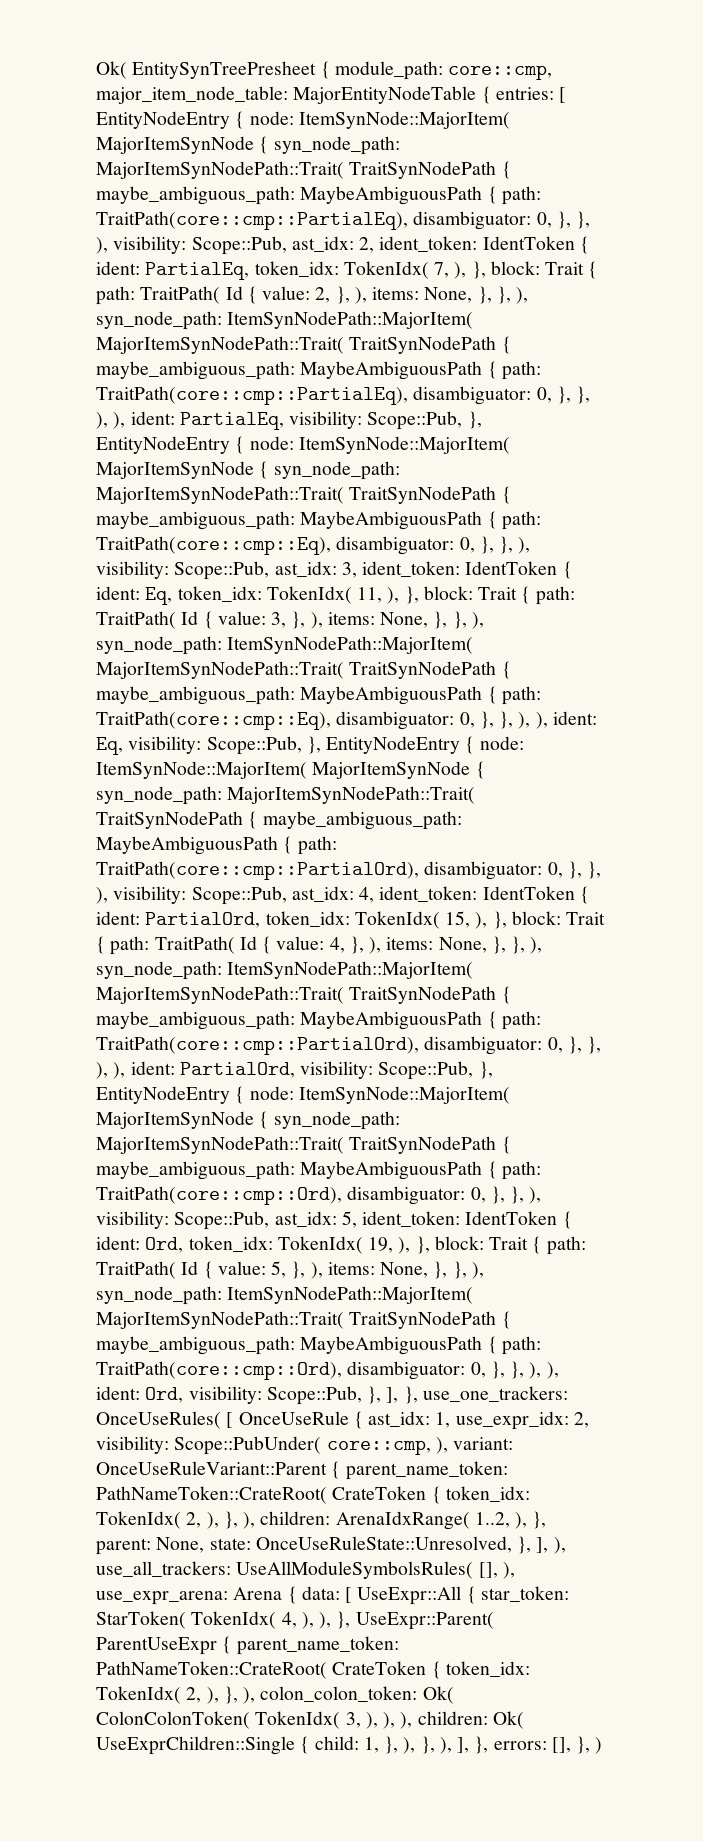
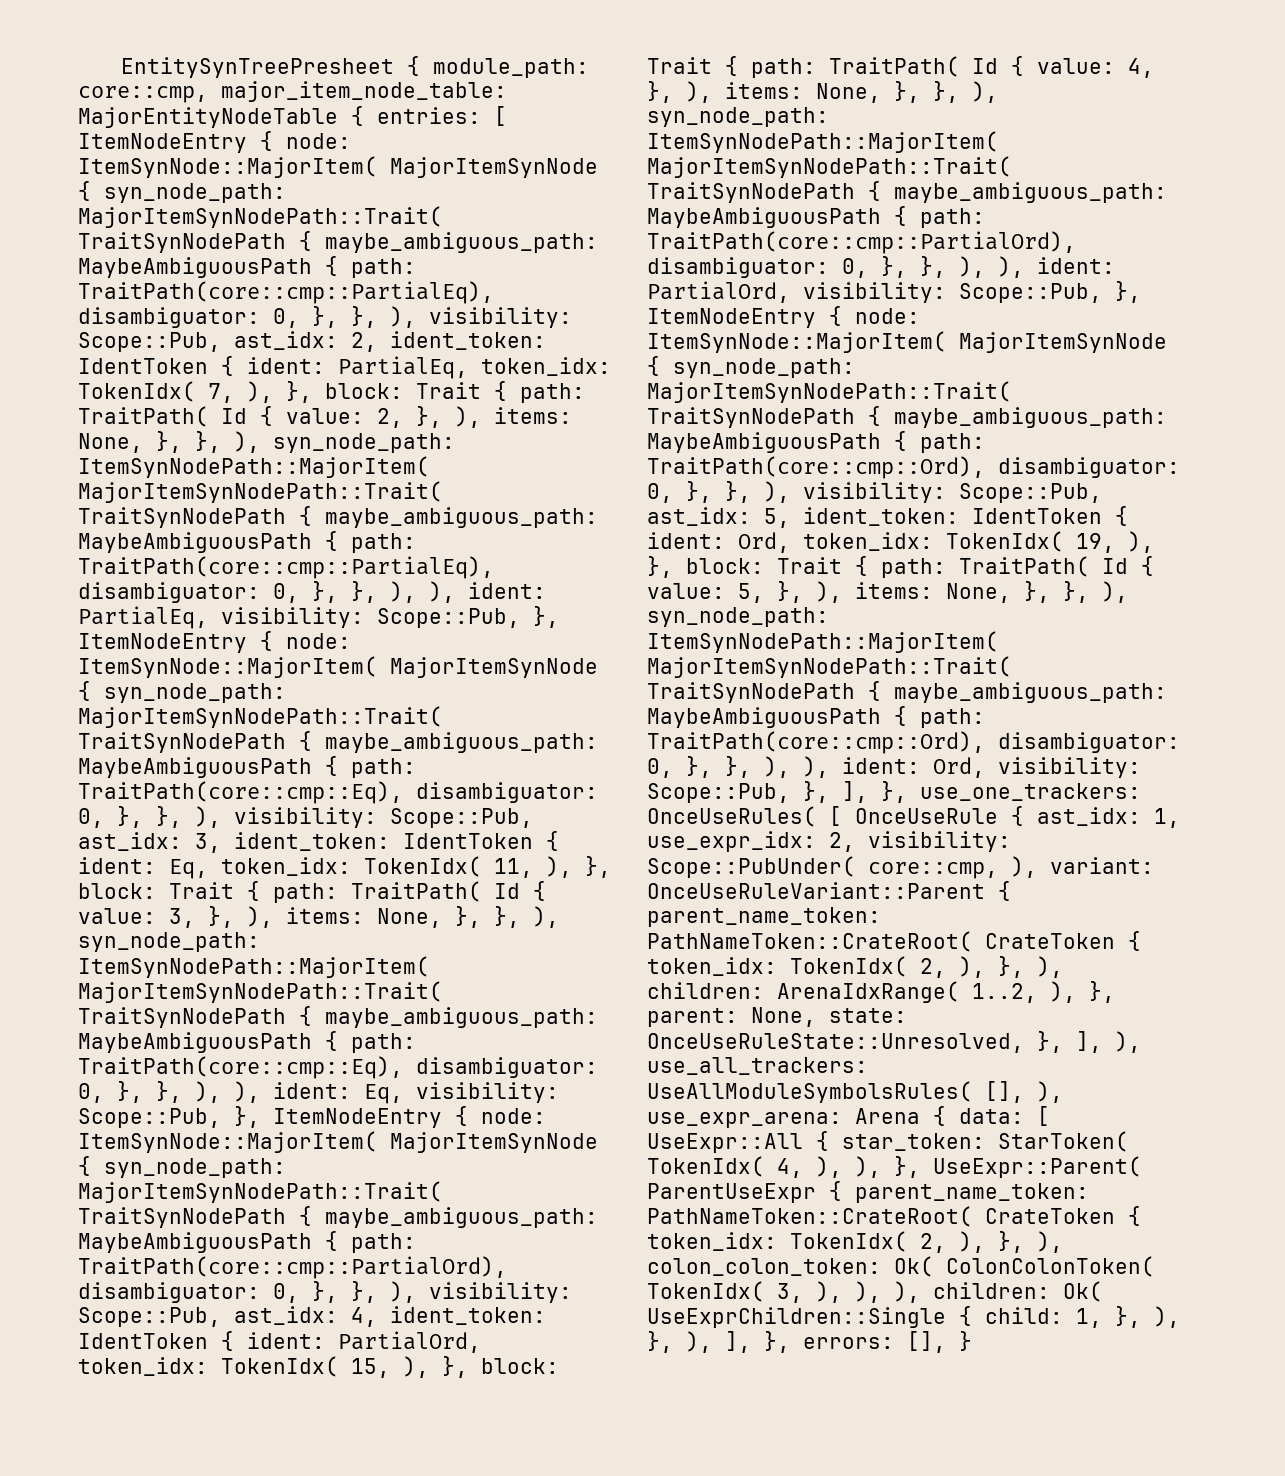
[96,61,127,79] Ok( -> (120, 67) none
[96,111,230,129] EntityNodeEntry -> [78,133,247,153] ItemNodeEntry
[96,436,230,454] EntityNodeEntry -> [78,633,247,653] ItemNodeEntry
[326,736,461,754] EntityNodeEntry -> [273,1108,442,1128] ItemNodeEntry
[96,1086,230,1104] EntityNodeEntry -> [647,308,816,328] ItemNodeEntry
[576,1736,603,1754] }, ) -> [959,1331,972,1351] }

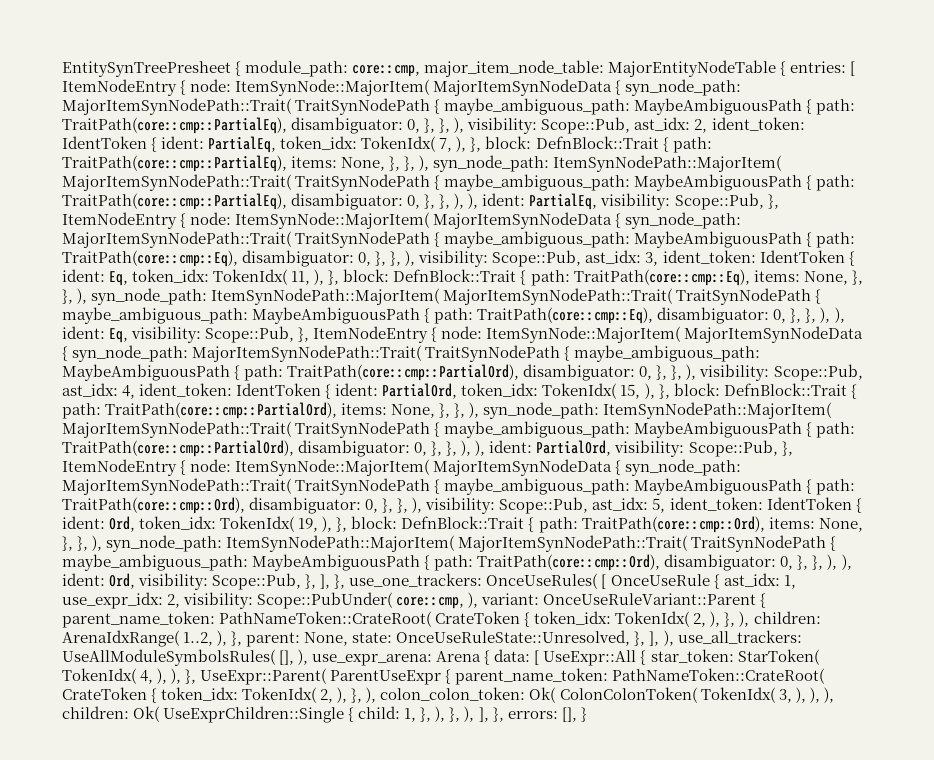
[390,157,598,178] MajorItemSynNode -> [433,79,613,96] MajorItemSynNodeData
[416,381,585,403] [78,406,481,428] Trait { path: TraitPath( Id { value: 2, }, ), -> [535,136,712,153] [62,155,287,172] DefnBlock::Trait { path: TraitPath(core::cmp::PartialEq),
[390,657,598,678] MajorItemSynNode -> [433,212,613,229] MajorItemSynNodeData
[169,881,546,903] [78,906,273,928] Trait { path: TraitPath( Id { value: 3, }, ), -> [393,269,750,286] DefnBlock::Trait { path: TraitPath(core::cmp::Eq),
[390,1132,598,1153] MajorItemSynNode -> [684,326,864,343] MajorItemSynNodeData
[647,56,1154,78] [647,81,712,103] Trait { path: TraitPath( Id { value: 4, }, ), -> [723,383,857,399] [62,402,338,419] DefnBlock::Trait { path: TraitPath(core::cmp::PartialOrd),
[959,332,1167,353] MajorItemSynNode -> [433,459,613,476] MajorItemSynNodeData
[777,556,1154,578] [647,581,842,603] Trait { path: TraitPath( Id { value: 5, }, ), -> [401,516,765,533] DefnBlock::Trait { path: TraitPath(core::cmp::Ord),

